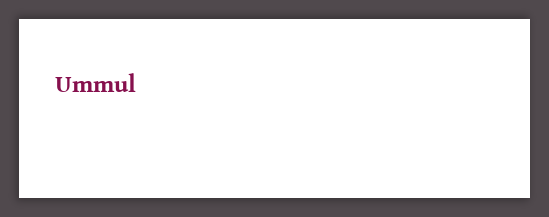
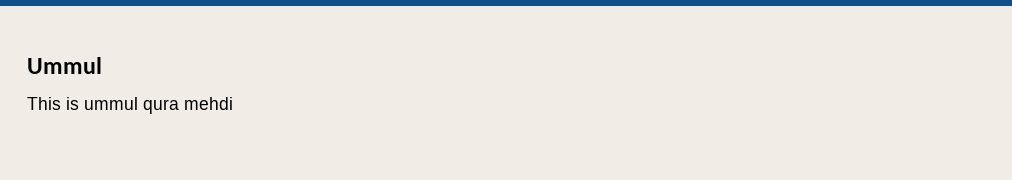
(136, 82) none -> [27,97,233,114] // This is ummul qura mehdi

